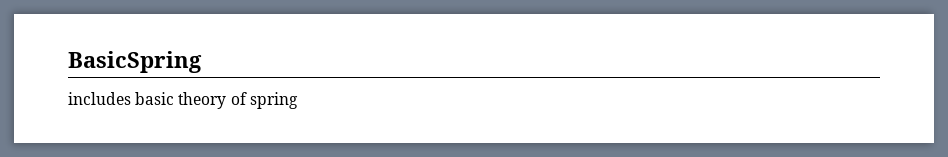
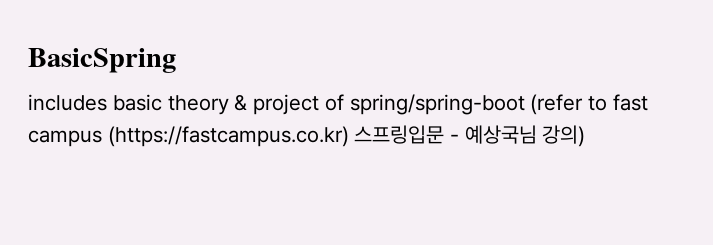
[230,92,298,109] of spring -> [234,94,648,115] [28,125,586,147] & project of spring/spring-boot (refer to fast campus (https://fastcampus.co.kr) 스프링입문 - 예상국님 강의)

